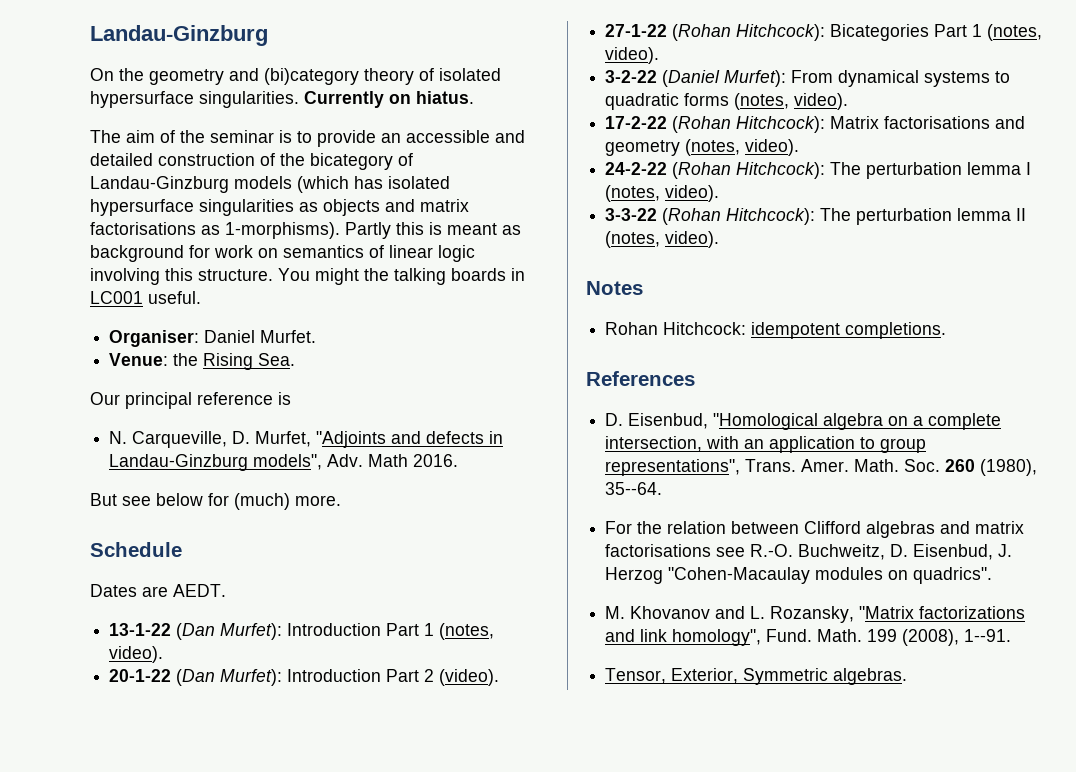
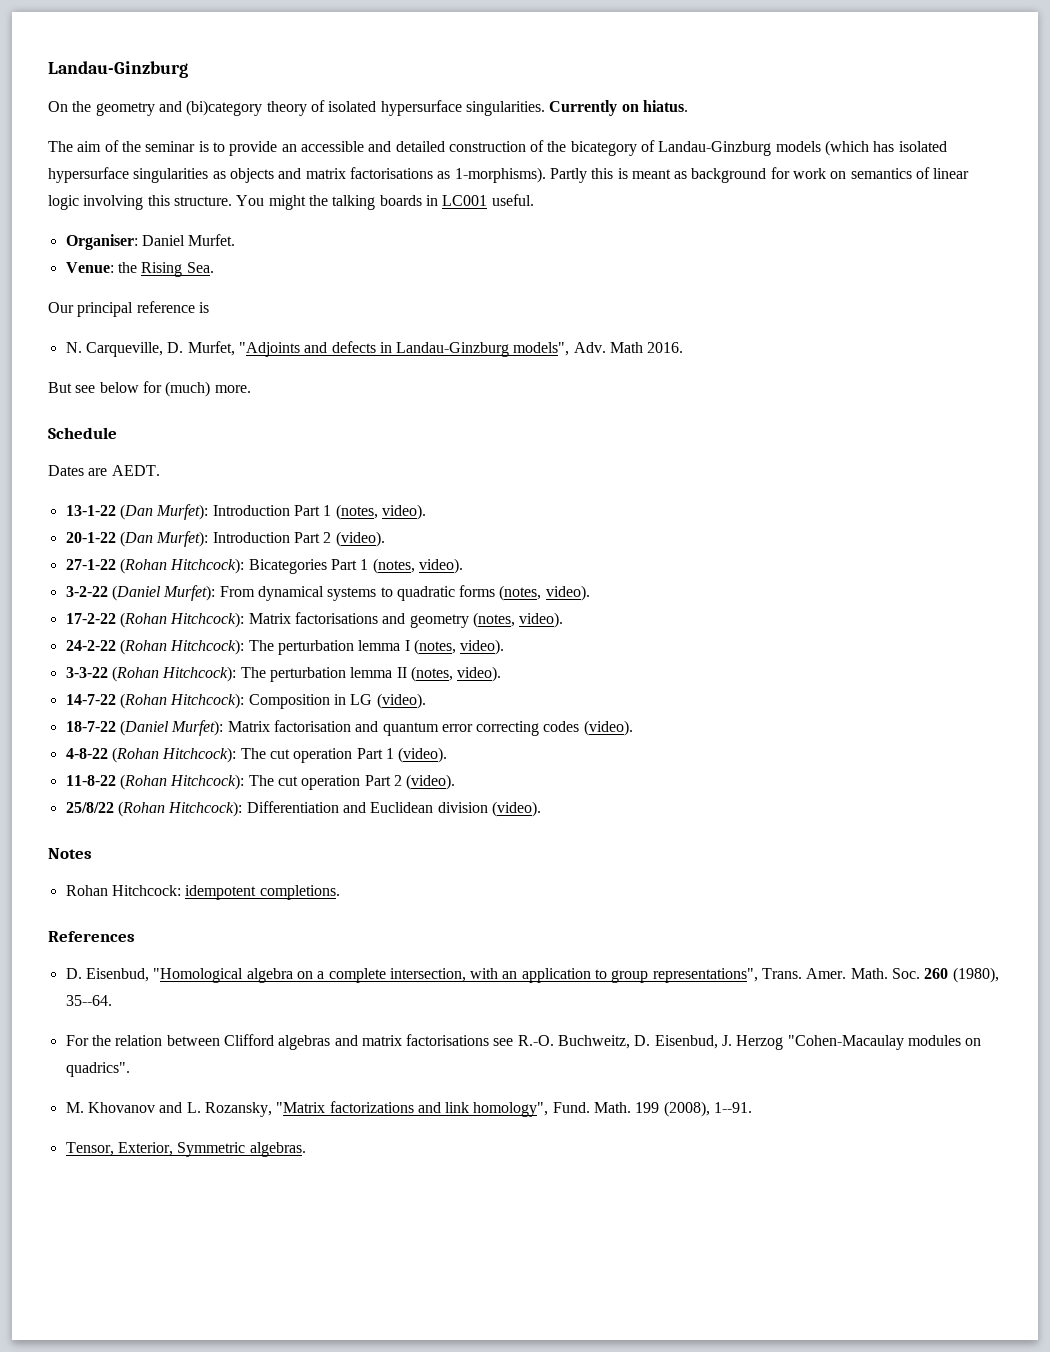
(720, 239) none -> [65,693,426,709] [65,720,633,736] [65,747,448,763] [65,774,456,790] [65,801,541,817] // 14-7-22 (Rohan Hitchcock): Composition in LG (video). // 18-7-22 (Daniel Murfet): Matrix factorisation and quantum error correcting codes (video). // 4-8-22 (Rohan Hitchcock): The cut operation Part 1 (video). // 11-8-22 (Rohan Hitchcock): The cut operation Part 2 (video). // 25/8/22 (Rohan Hitchcock): Differentiation and Euclidean division (video).

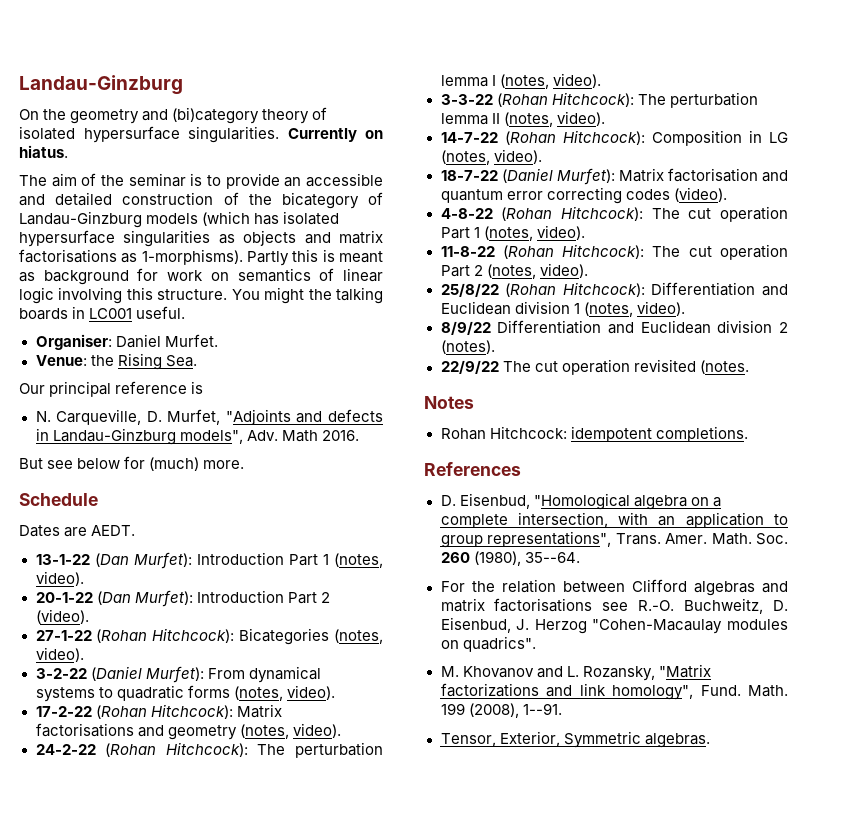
[330,559,369,570] Part 1 -> (330, 636) none
[376,693,426,709] (video). -> [440,149,542,165] (notes, video).
[398,747,448,763] (video). -> [483,225,585,241] (notes, video).
[406,774,456,790] (video). -> [486,263,588,279] (notes, video).
[491,801,541,817] (video). -> [573,301,685,317] [440,320,788,335] [440,340,495,354] [440,359,749,375] 1 (notes, video). // 8/9/22 Differentiation and Euclidean division 2 (notes). // 22/9/22 The cut operation revisited (notes.

